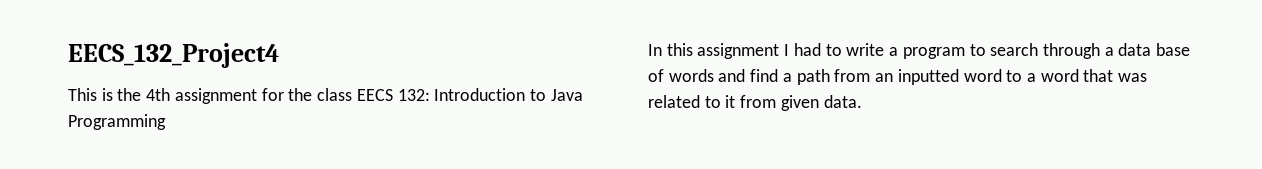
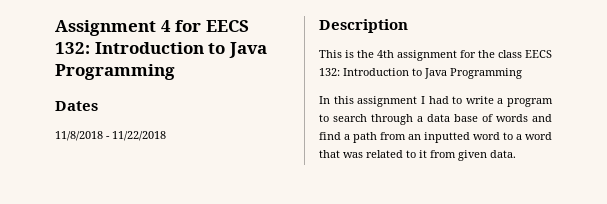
[68,43,279,68] EECS_132_Project4 -> [55,20,249,36] [55,42,267,58] [55,64,175,80] [55,101,98,111] [55,131,166,141] [319,19,408,33] Assignment 4 for EECS 132: Introduction to Java Programming // Dates // 11/8/2018 - 11/22/2018 // Description

